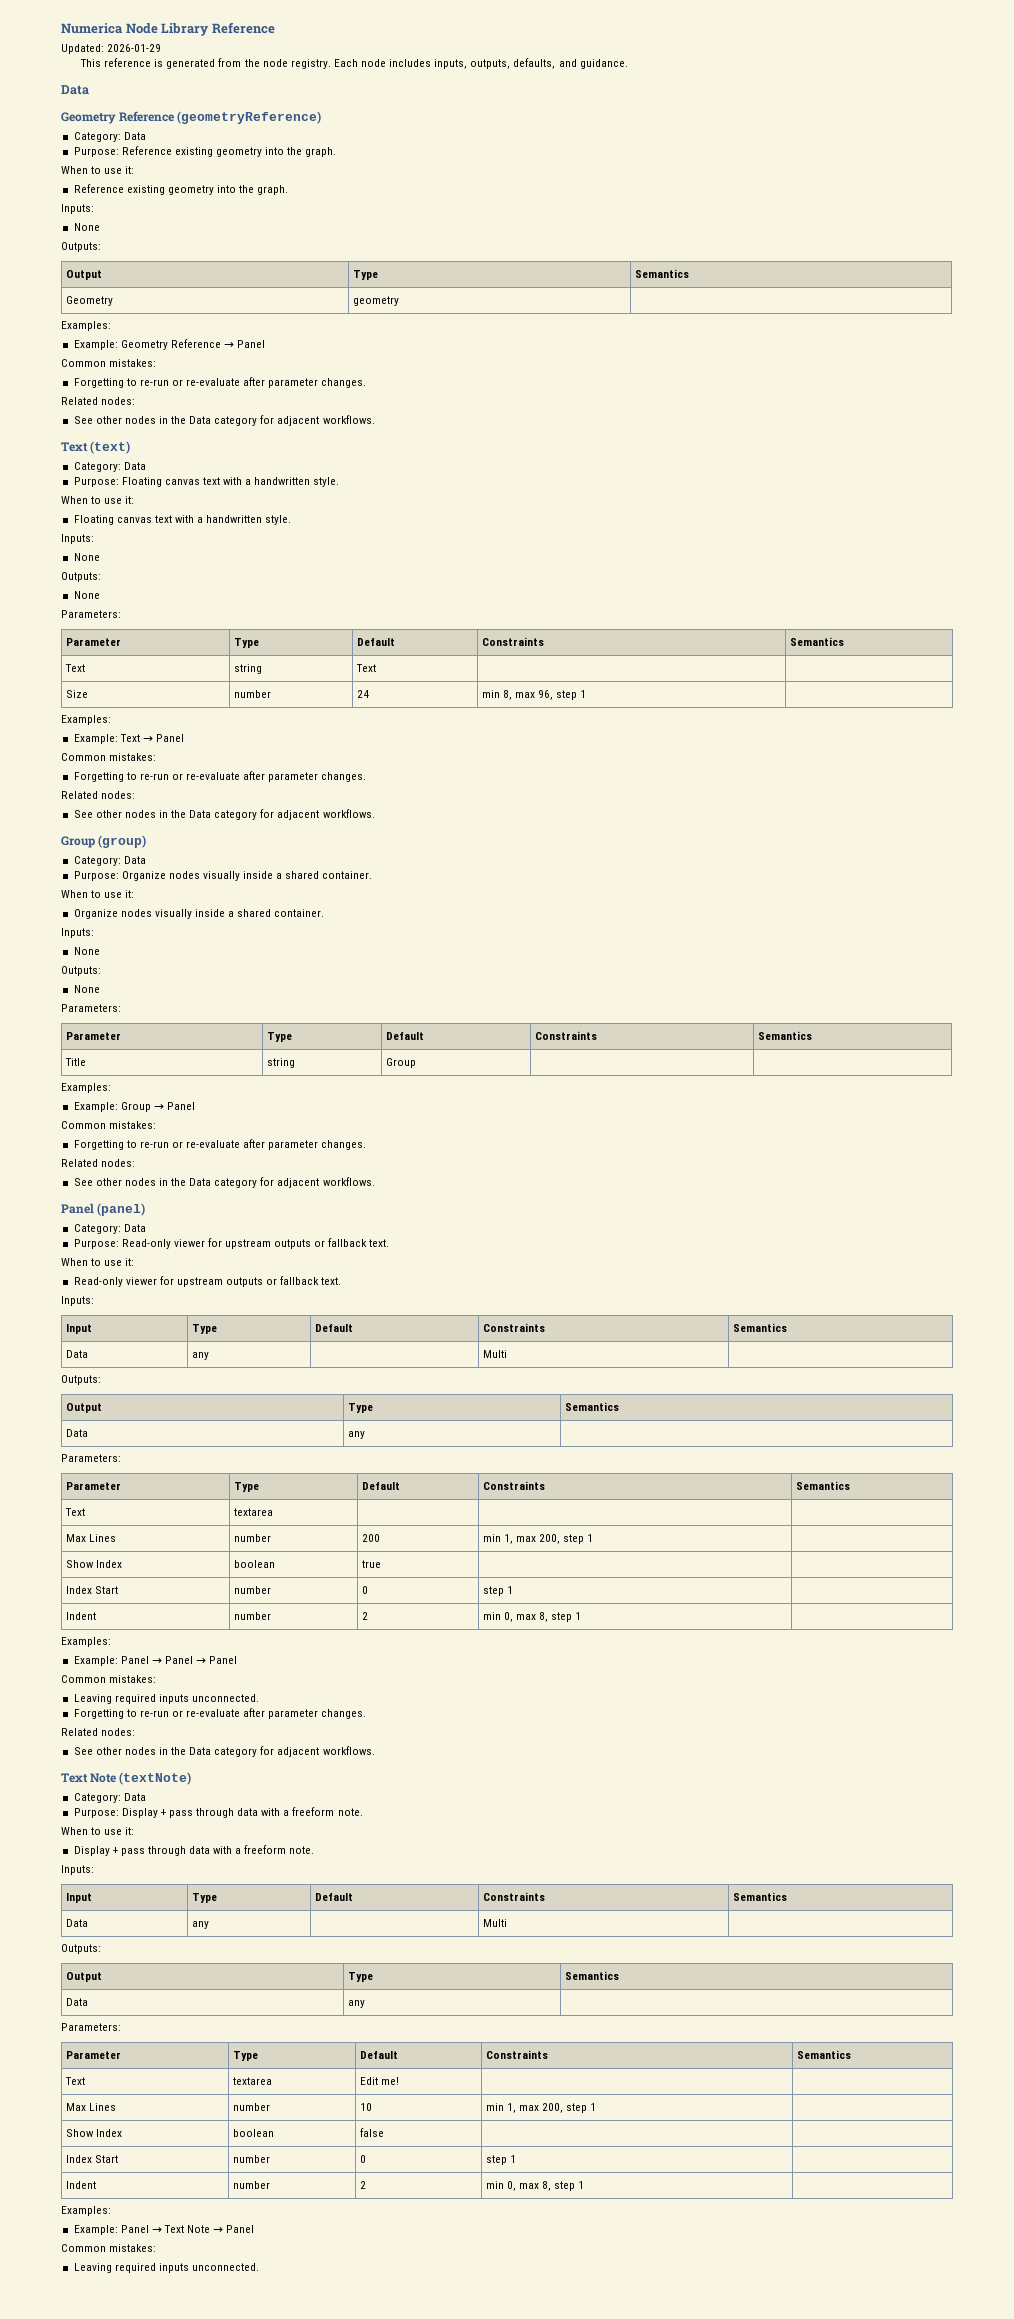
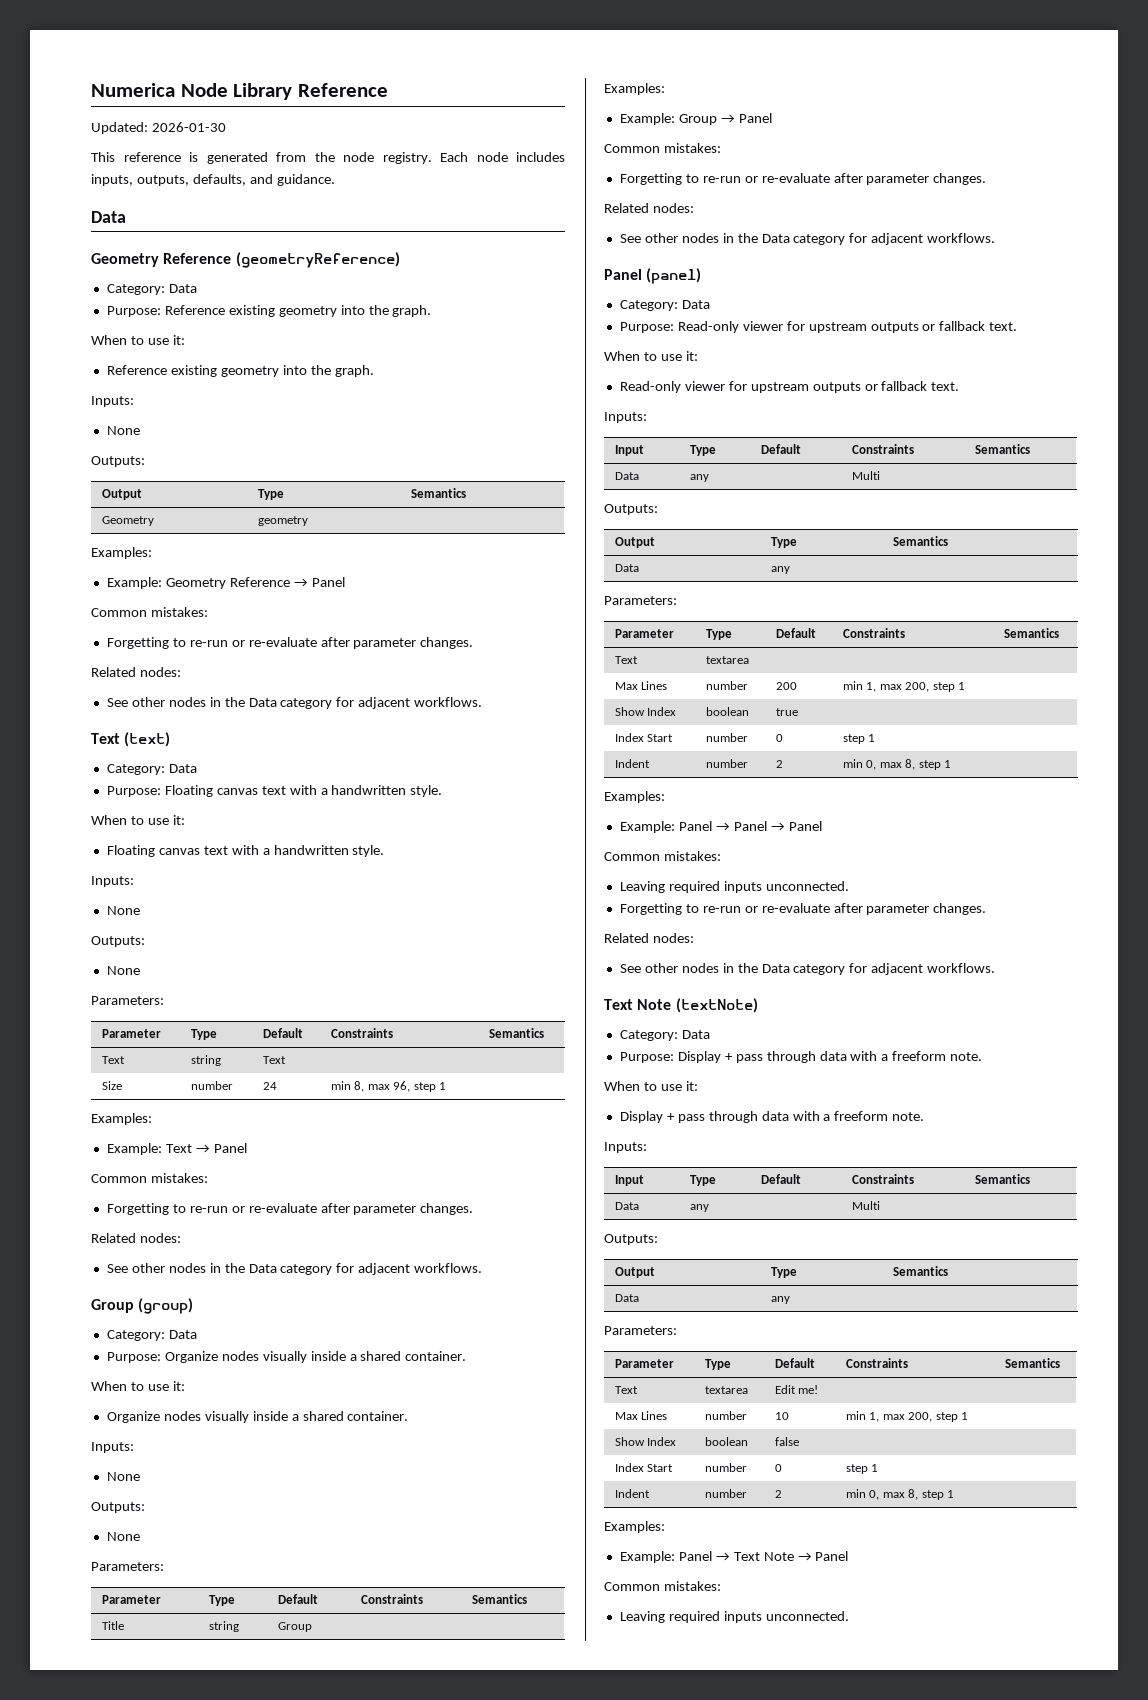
[107,44,162,52] 2026-01-29 -> [151,122,226,132] 2026-01-30

